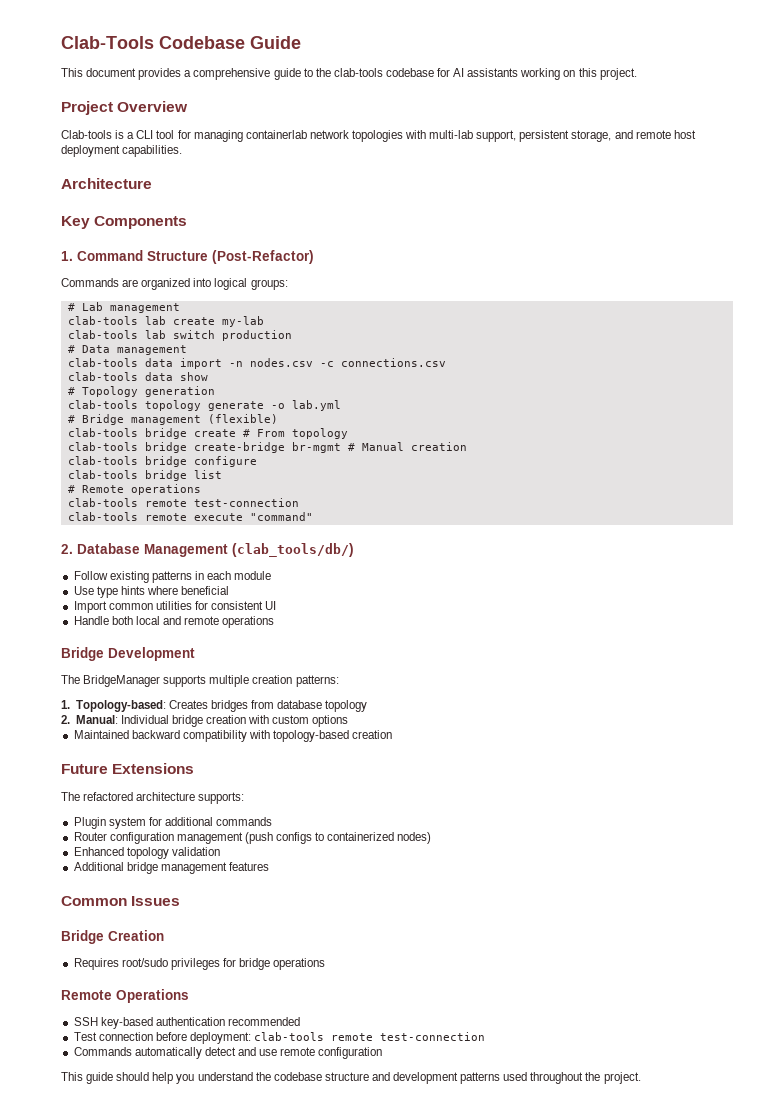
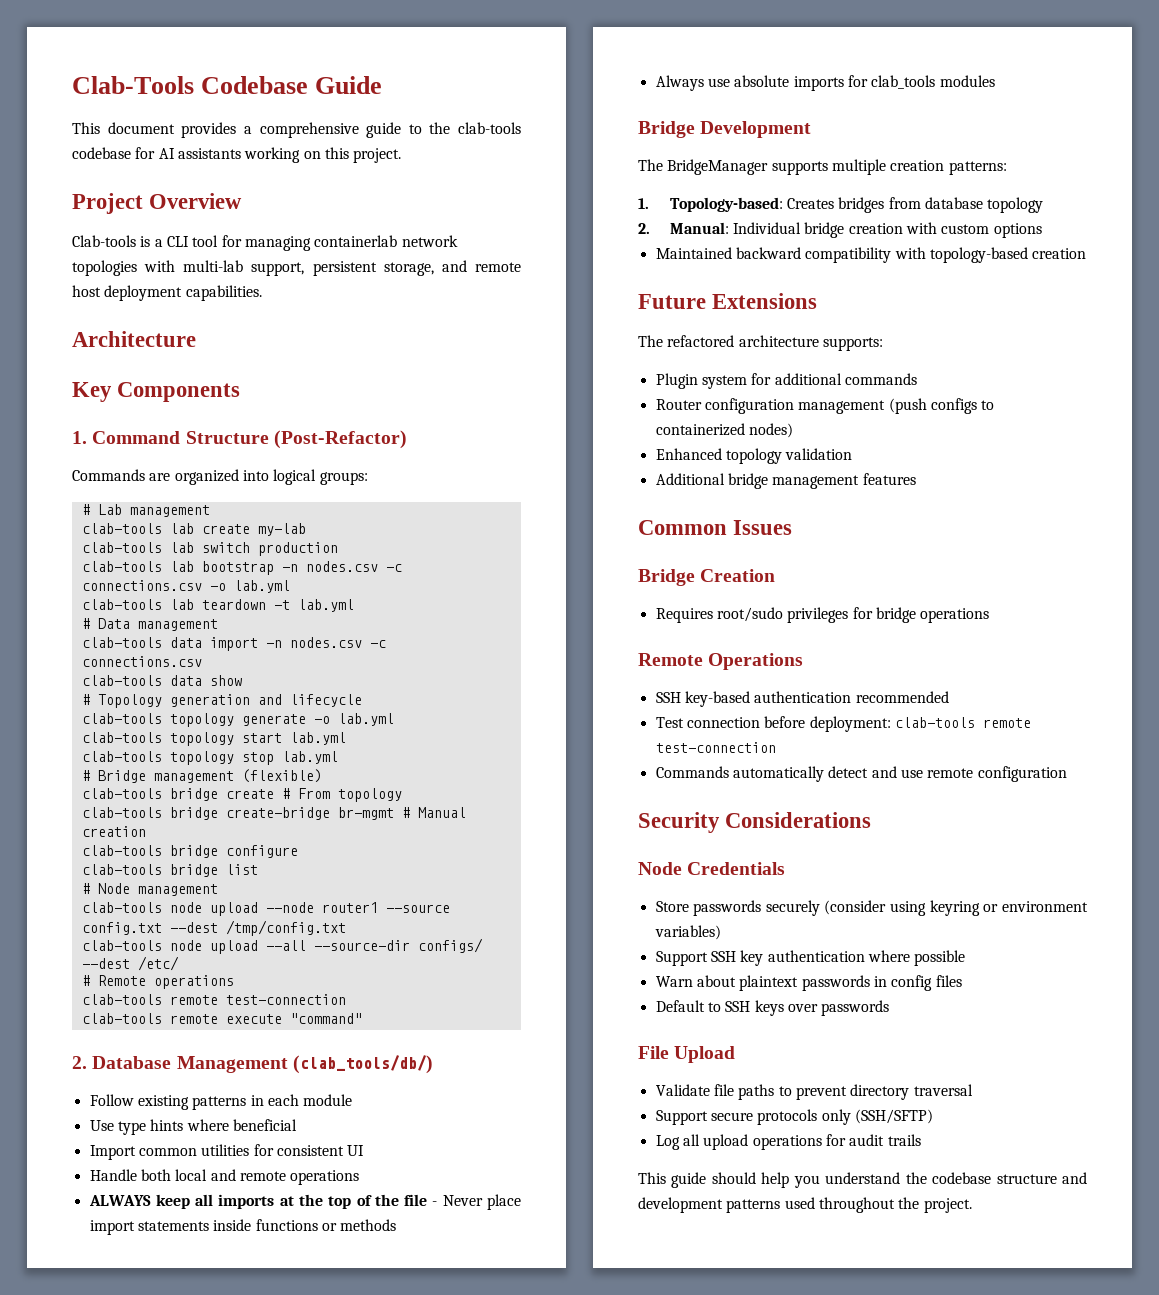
(292, 335) none -> [81,561,402,575] [81,580,290,593] [81,599,354,612] // clab-tools lab bootstrap -n nodes.csv -c connections.csv -o lab.yml // clab-tools lab teardown -t lab.yml
(215, 391) none -> [257,694,362,707] and lifecycle
(341, 405) none -> [81,732,346,746] [81,751,338,765] // clab-tools topology start lab.yml // clab-tools topology stop lab.yml
(222, 474) none -> [81,883,218,896] [81,902,450,916] [81,920,346,936] [81,938,483,954] [81,956,179,971] // # Node management // clab-tools node upload --node router1 --source config.txt --dest /tmp/config.txt // clab-tools node upload --all --source-dir configs/ --dest /etc/
(275, 622) none -> [88,1194,521,1210] [89,1219,397,1235] [655,75,995,91] // ALWAYS keep all imports at the top of the file - Never place import statements inside functions or methods // Always use absolute imports for clab_tools modules
(383, 1053) none -> [638,812,872,833] [638,862,786,875] [655,900,1088,916] [654,925,721,940] [655,950,966,966] [655,975,962,991] [655,1000,890,1016] [638,1046,736,1063] [655,1084,973,1100] [655,1109,933,1125] [655,1134,921,1150] // Security Considerations // Node Credentials // Store passwords securely (consider using keyring or environment variables) // Support SSH key authentication where possible // Warn about plaintext passwords in config files // Default to SSH keys over passwords // File Upload // Validate file paths to prevent directory traversal // Support secure protocols only (SSH/SFTP) // Log all upload operations for audit trails

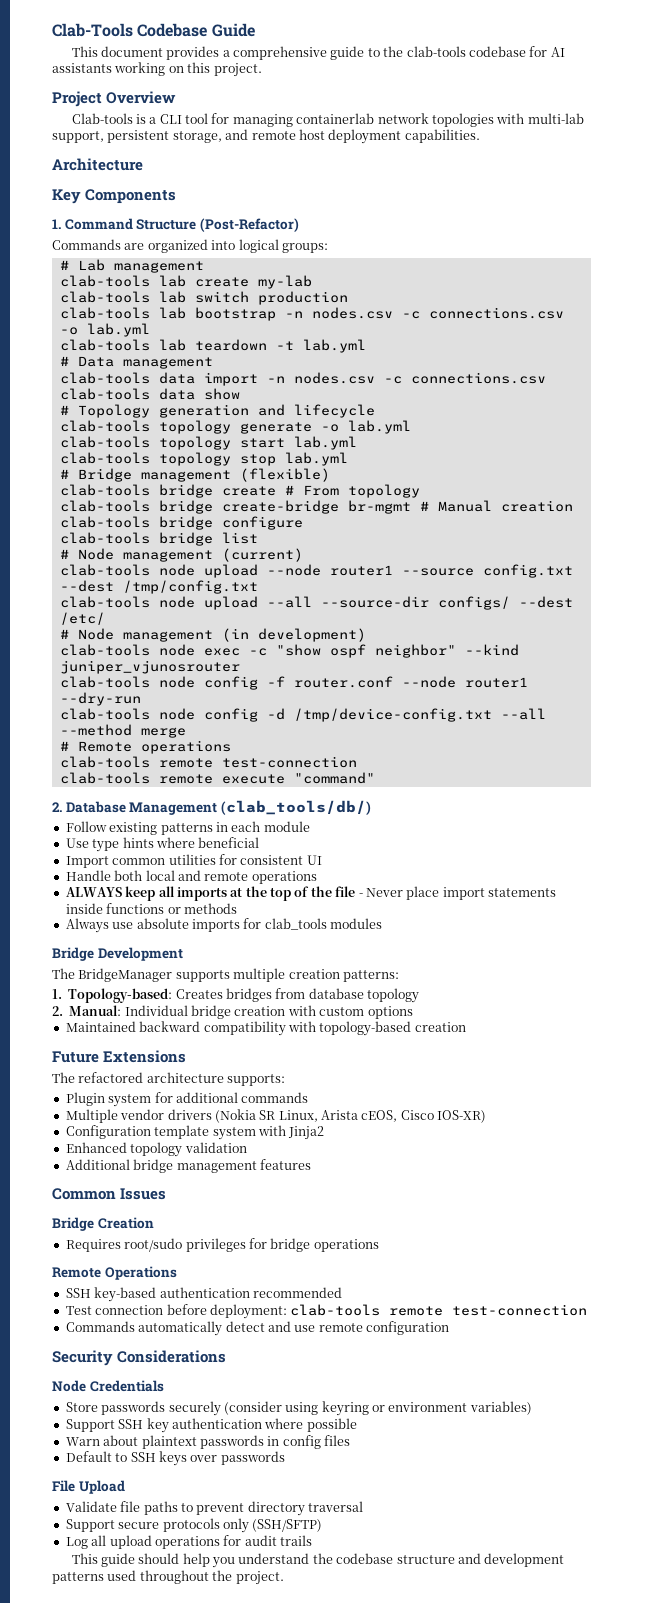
(218, 890) none -> [221,548,303,562] (current)
(179, 963) none -> [59,628,366,642] [59,644,519,658] [59,660,240,674] [59,676,528,690] [59,692,141,706] [59,708,546,722] [59,724,186,738] // # Node management (in development) // clab-tools node exec -c "show ospf neighbor" --kind juniper_vjunosrouter // clab-tools node config -f router.conf --node router1 --dry-run // clab-tools node config -d /tmp/device-config.txt --all --method merge
[655,398,995,414] [655,423,793,438] Router configuration management (push configs to containerized nodes) -> [65,1109,487,1123] [65,1125,325,1140] Multiple vendor drivers (Nokia SR Linux, Arista cEOS, Cisco IOS-XR) // Configuration template system with Jinja2

